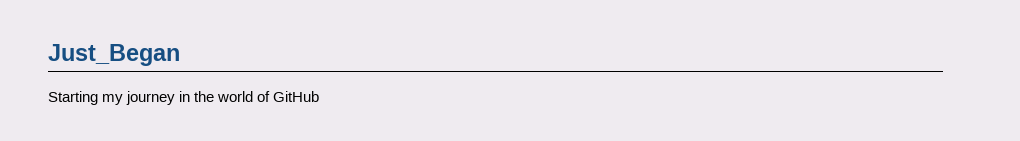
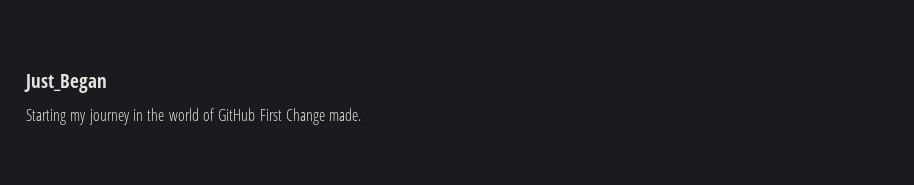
(320, 96) none -> [259,108,362,125] First Change made.

